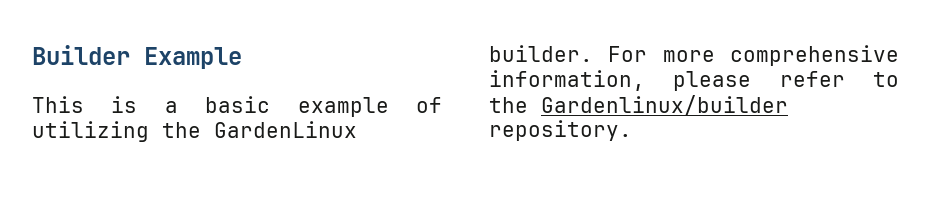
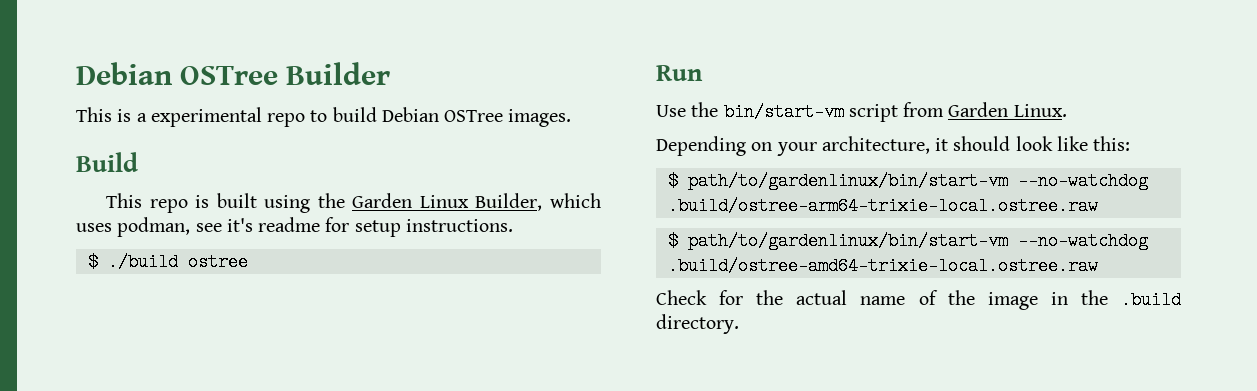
(32, 55) none -> [76,62,279,85] Debian OSTree
[144,47,242,69] Example -> (391, 73) none
[205,96,442,117] [32,121,357,142] [489,45,899,66] [489,70,899,91] [489,95,788,115] [489,120,632,141] basic example of utilizing the GardenLinux builder. For more comprehensive information, please refer to the Gardenlinux/builder repository. -> [150,107,572,127] [76,152,138,172] [106,193,601,213] [76,217,513,237] [87,253,248,271] [656,65,703,81] [656,102,1067,122] [656,136,1131,156] [667,172,1148,190] [667,197,1098,215] [667,232,1148,250] [667,257,1098,275] [656,290,1181,310] [656,314,739,334] experimental repo to build Debian OSTree images. // Build // This repo is built using the Garden Linux Builder, which uses podman, see it's readme for setup instructions. // $ ./build ostree // Run // Use the bin/start-vm script from Garden Linux. // Depending on your architecture, it should look like this: // $ path/to/gardenlinux/bin/start-vm --no-watchdog .build/ostree-arm64-trixie-local.ostree.raw // $ path/to/gardenlinux/bin/start-vm --no-watchdog .build/ostree-amd64-trixie-local.ostree.raw // Check for the actual name of the image in the .build directory.

